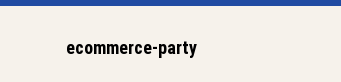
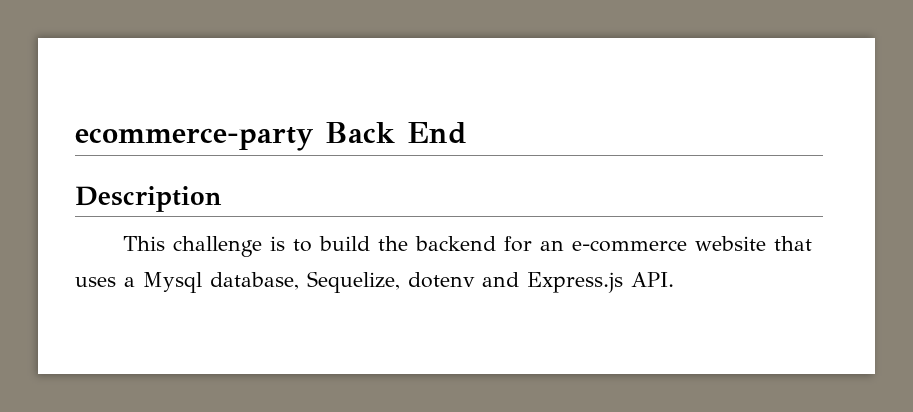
(197, 49) none -> [325,122,467,144] [75,186,222,212] [122,236,812,257] [75,271,674,293] Back End // Description // This challenge is to build the backend for an e-commerce website that uses a Mysql database, Sequelize, dotenv and Express.js API.

